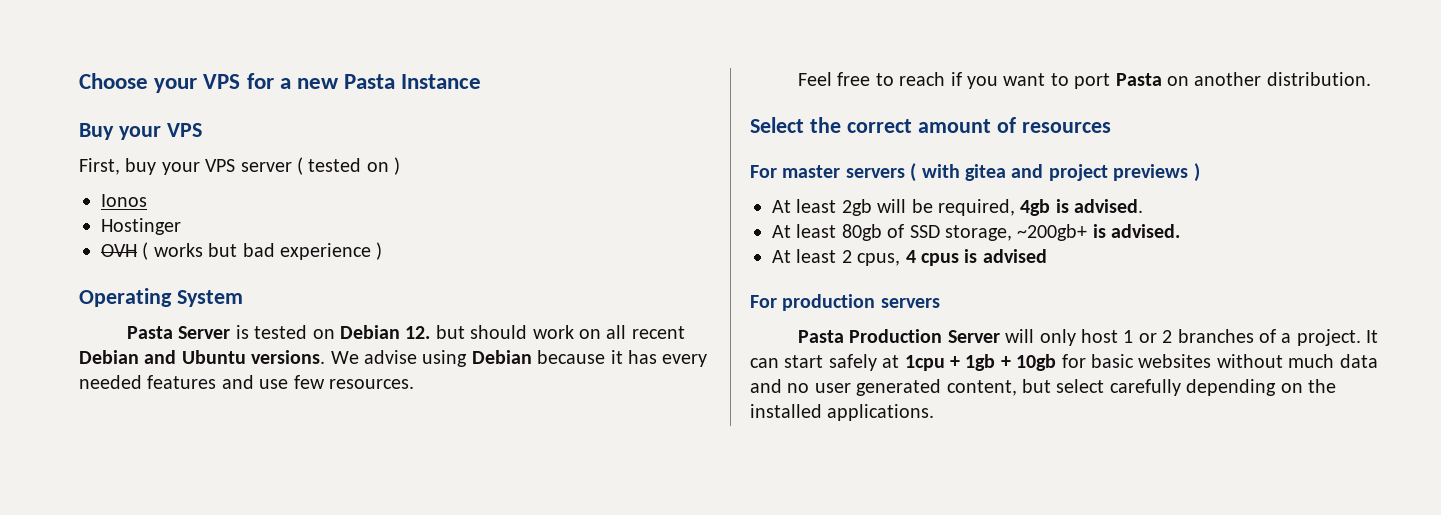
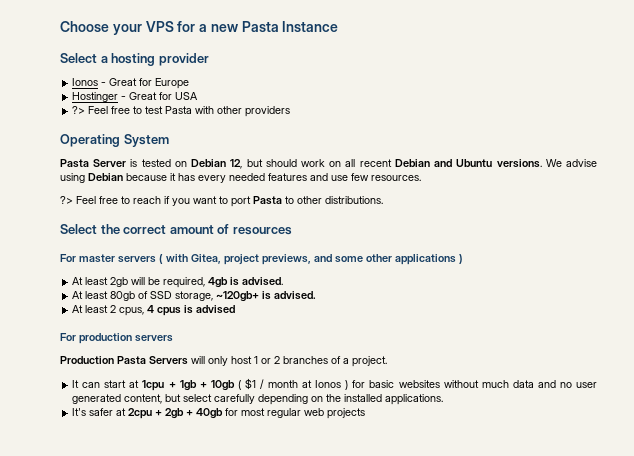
[79,123,202,140] [79,157,401,175] [101,194,147,207] [101,218,181,235] [101,242,383,260] Buy your VPS // First, buy your VPS server ( tested on ) // Ionos // Hostinger // OVH ( works but bad experience ) -> [60,53,209,66] [72,78,190,89] [72,92,199,102] [72,106,291,117] Select a hosting provider // Ionos - Great for Europe // Hostinger - Great for USA // ?> Feel free to test Pasta with other providers
[405,326,431,339] 12. -> [230,159,243,169] 12,
(414, 384) none -> [60,196,73,204] ?>
[1167,72,1371,86] on another distribution. -> [285,196,383,204] to other distributions.
[965,164,1189,181] gitea and project previews -> [190,254,456,265] Gitea, project previews, and some other applications
[1017,224,1088,241] ~200gb+ -> [216,291,260,302] ~120gb+
[798,329,1000,343] Pasta Production Server -> [60,356,188,365] Production Pasta Servers
(1361, 337) none -> (387, 361) //
[828,354,877,371] safely -> (127, 384) none
(1057, 362) none -> [237,378,349,390] ( $1 / month at Ionos )
(935, 412) none -> [72,408,366,419] // It's safer at 2cpu + 2gb + 40gb for most regular web projects

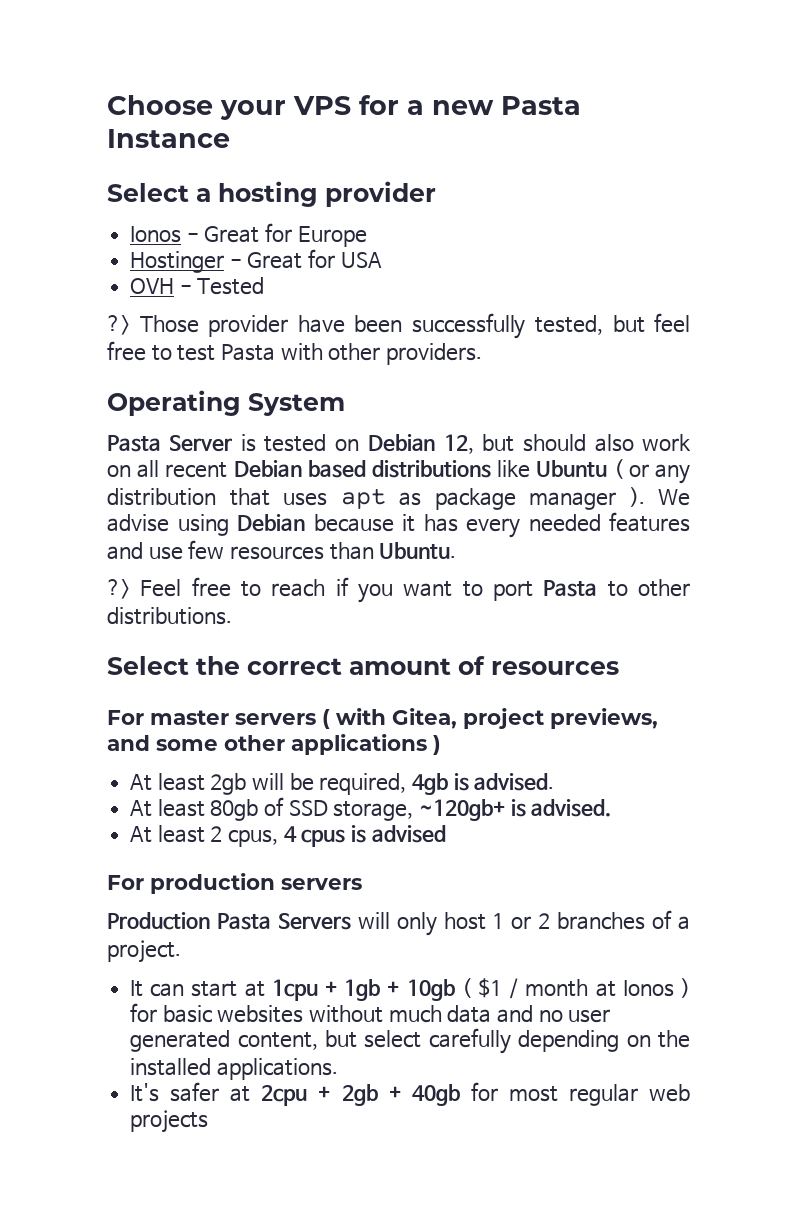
[72,106,109,114] ?> Feel -> [130,277,265,295] [107,313,690,339] OVH - Tested // ?> Those provider have been successfully tested, but feel
[245,106,291,117] providers -> [385,343,482,365] providers.
(297, 163) none -> [594,434,634,452] also
[434,159,542,168] and Ubuntu versions. -> [307,459,691,484] [107,487,645,510] based distributions like Ubuntu ( or any distribution that uses apt as package manager ).
[371,175,421,181] resources. -> [229,542,457,560] resources than Ubuntu.

